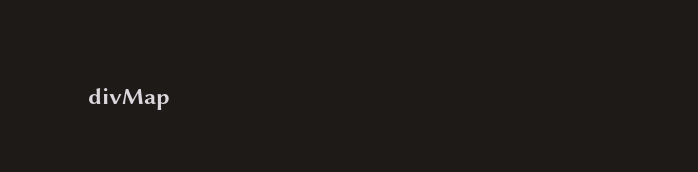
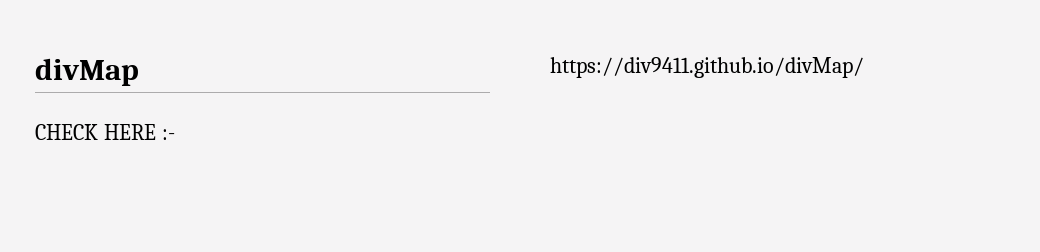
(170, 99) none -> [35,124,175,140] [550,57,864,78] // CHECK HERE :- https://div9411.github.io/divMap/

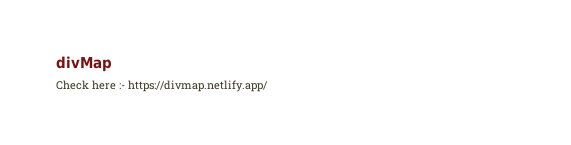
[35,124,175,140] [550,57,864,78] CHECK HERE :- https://div9411.github.io/divMap/ -> [56,80,268,92] Check here :- https://divmap.netlify.app/

